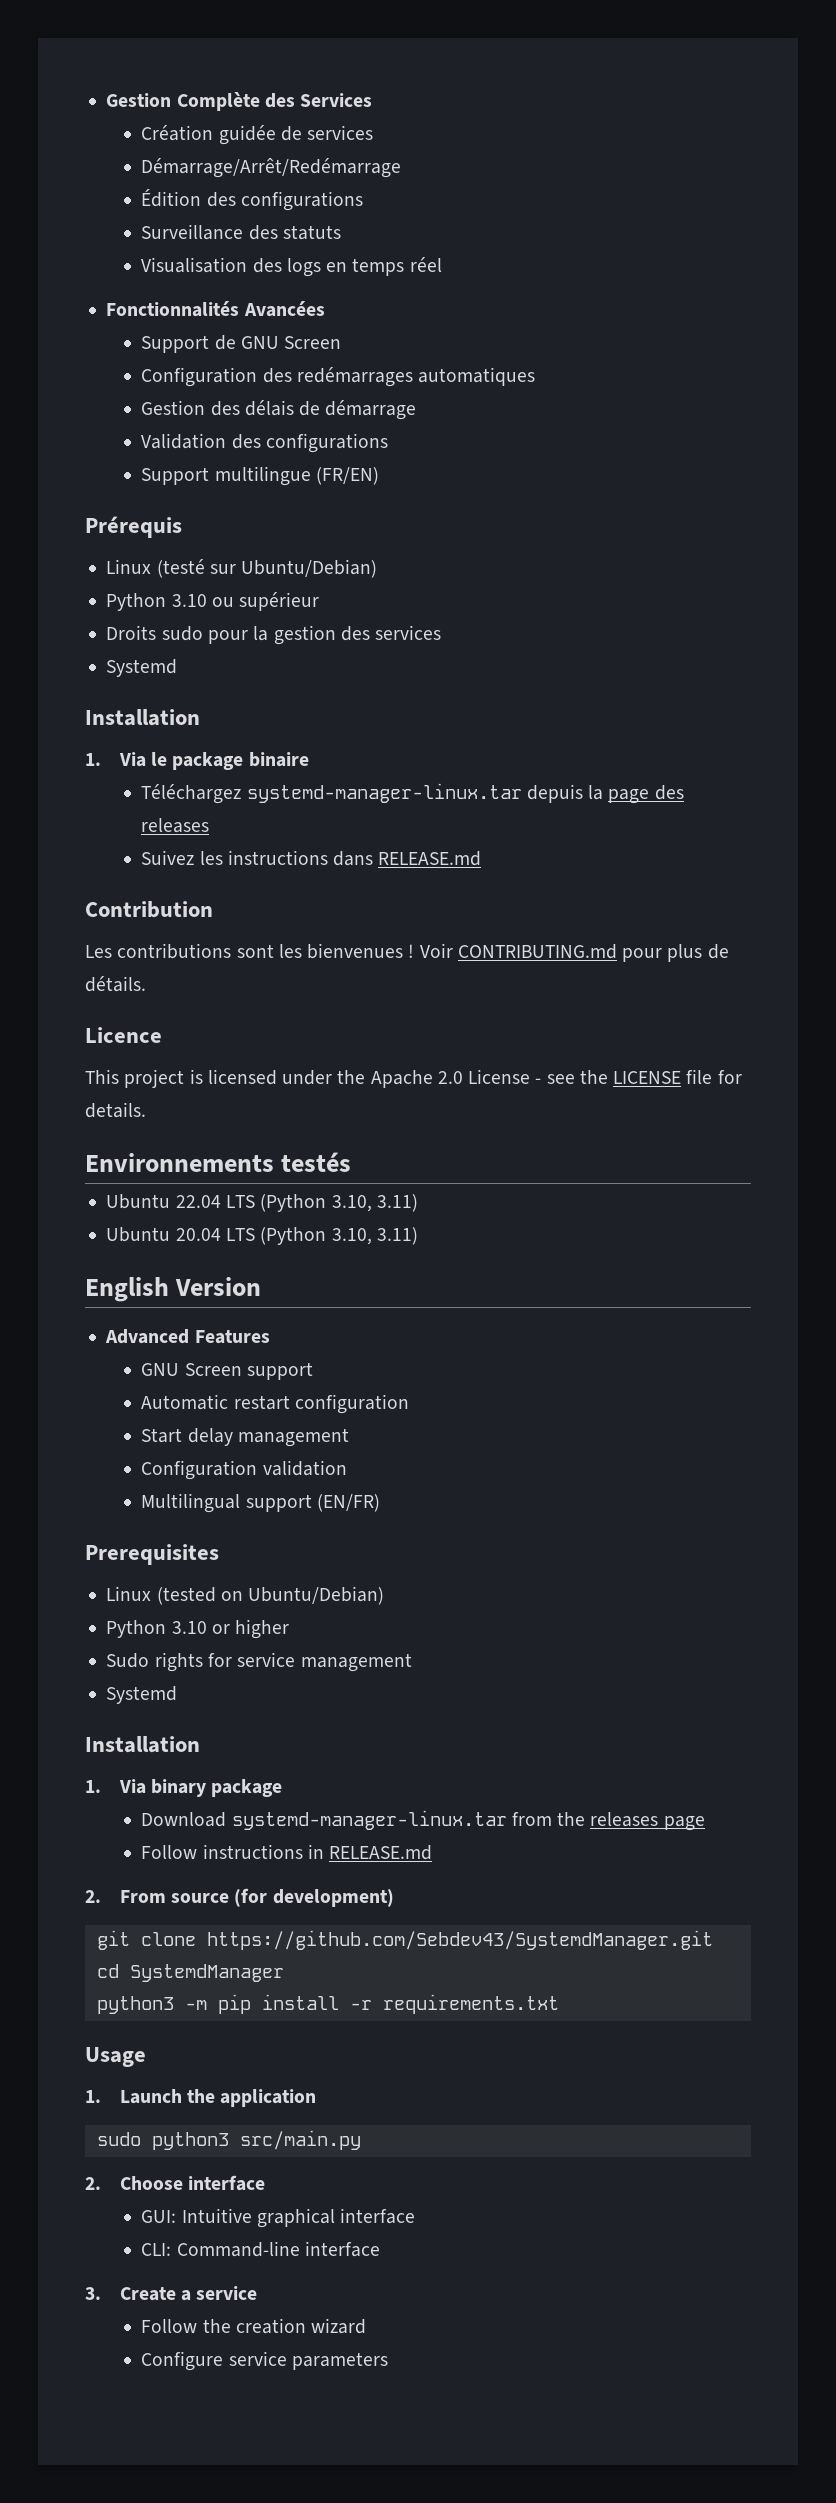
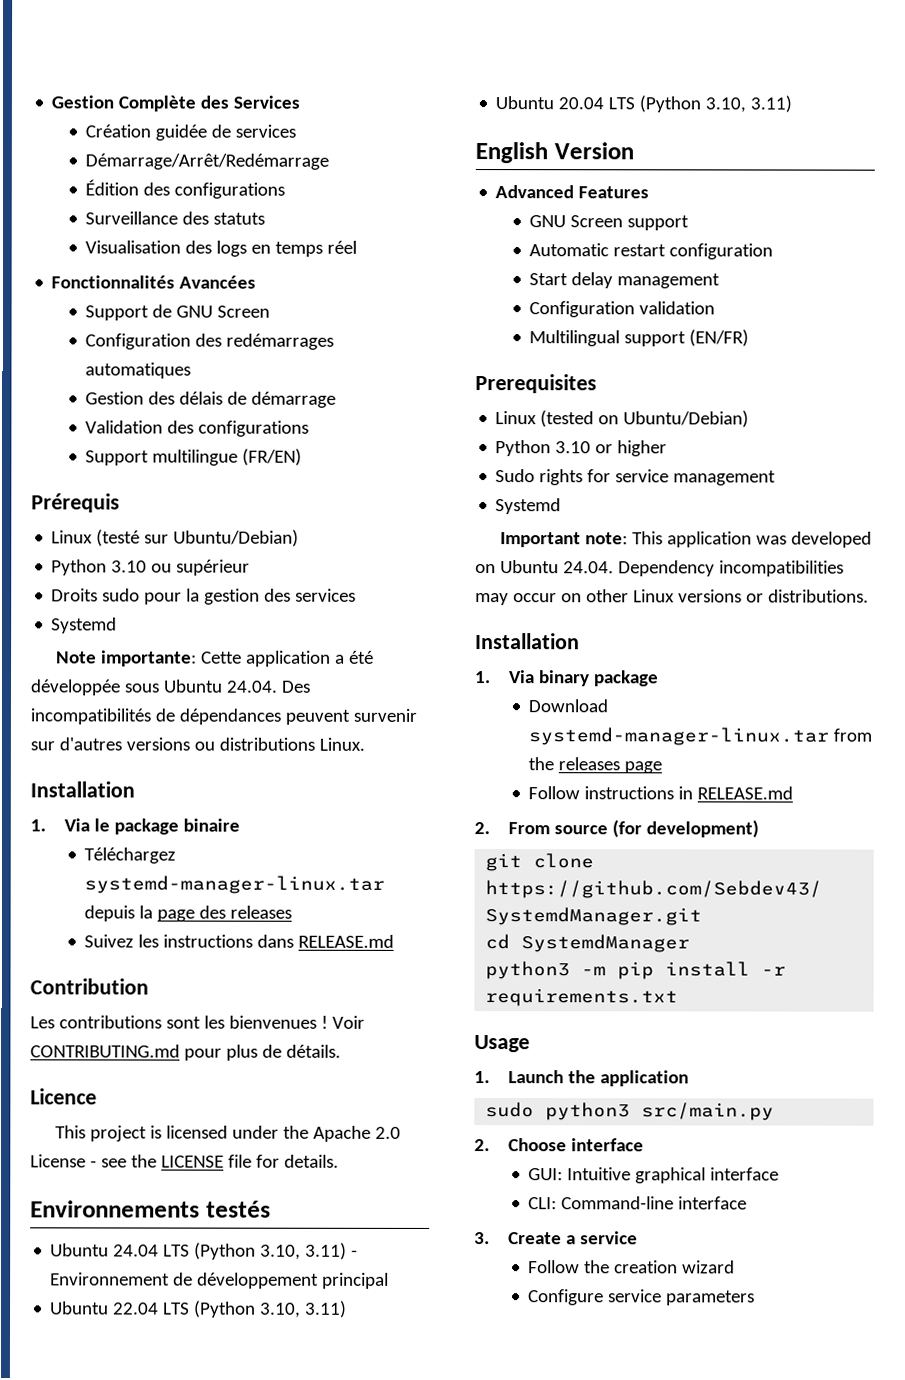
(178, 668) none -> [56,650,375,667] [30,679,311,696] [30,708,417,725] [30,737,365,751] // Note importante: Cette application a été développée sous Ubuntu 24.04. Des incompatibilités de dépendances peuvent survenir sur d'autres versions ou distributions Linux.
(352, 1162) none -> [50,1242,359,1260] [50,1272,390,1289] // Ubuntu 24.04 LTS (Python 3.10, 3.11) - Environnement de développement principal
(178, 1695) none -> [500,531,873,548] [475,560,844,577] [475,589,869,606] // Important note: This application was developed on Ubuntu 24.04. Dependency incompatibilities may occur on other Linux versions or distributions.

